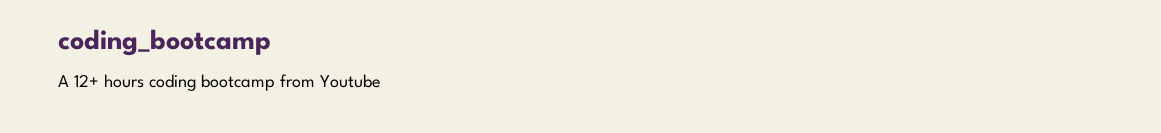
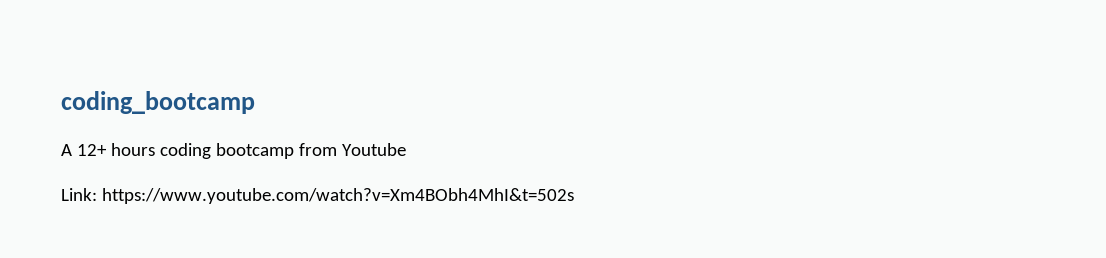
(382, 81) none -> [61,188,574,204] // Link: https://www.youtube.com/watch?v=Xm4BObh4MhI&t=502s

